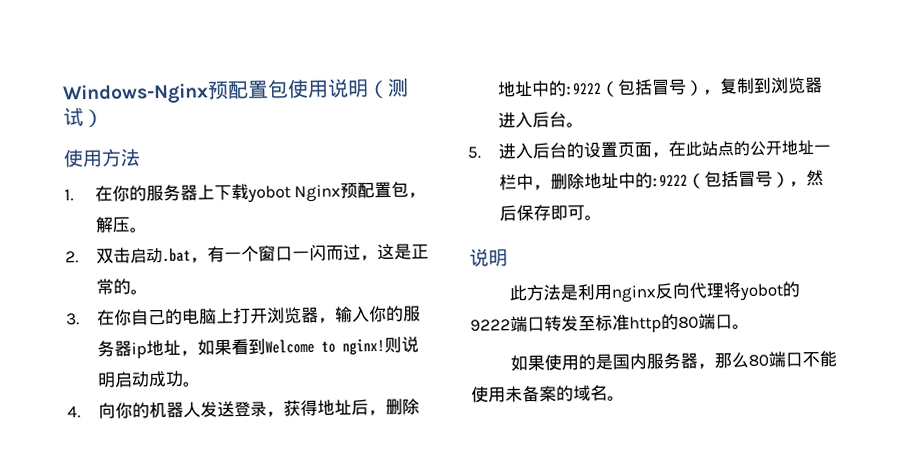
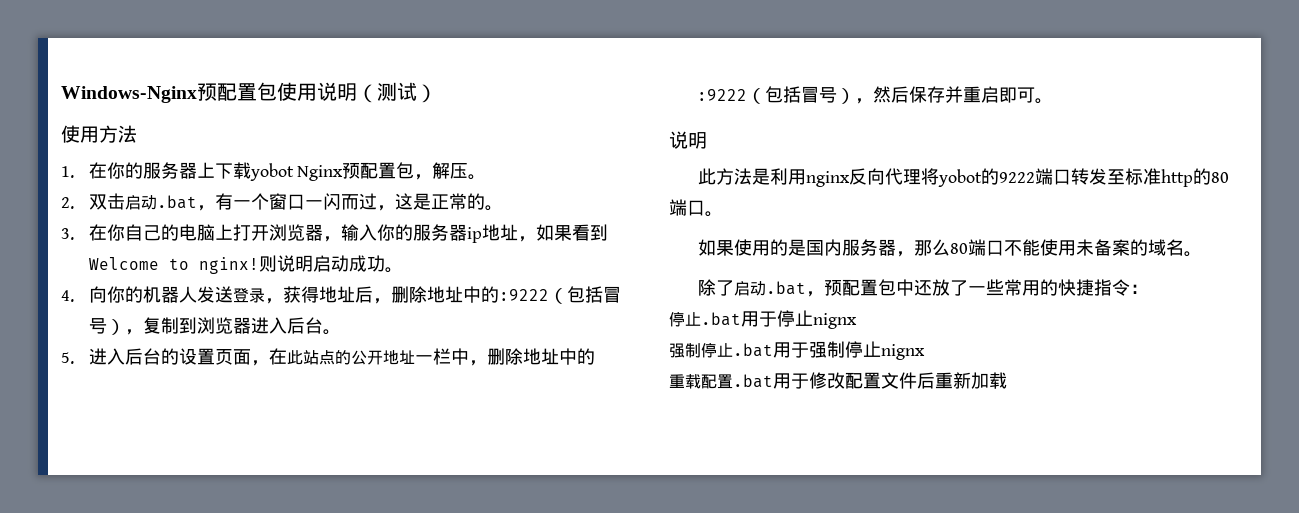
(551, 212) none -> [944,86,999,103] 并重启
(625, 398) none -> [698,279,1149,297] [669,310,857,329] [669,341,925,360] [669,372,1007,389] // 除了启动.bat，预配置包中还放了一些常用的快捷指令： // 停止.bat用于停止nignx // 强制停止.bat用于强制停止nignx // 重载配置.bat用于修改配置文件后重新加载

